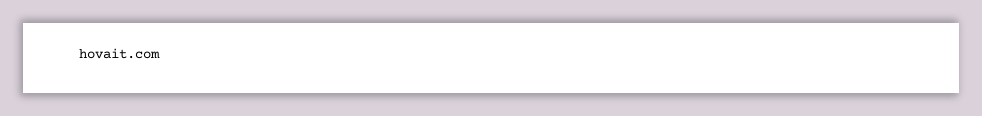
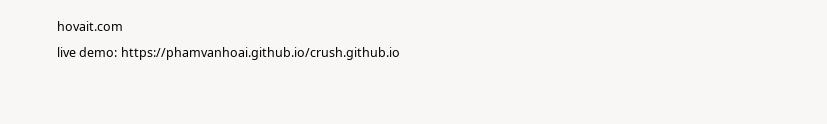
(160, 53) none -> [57,47,400,60] // live demo: https://phamvanhoai.github.io/crush.github.io

